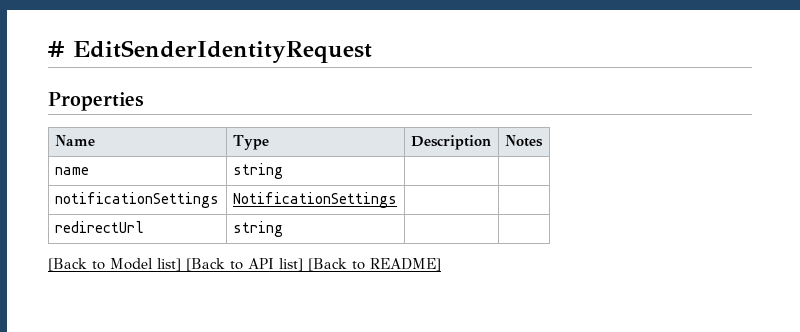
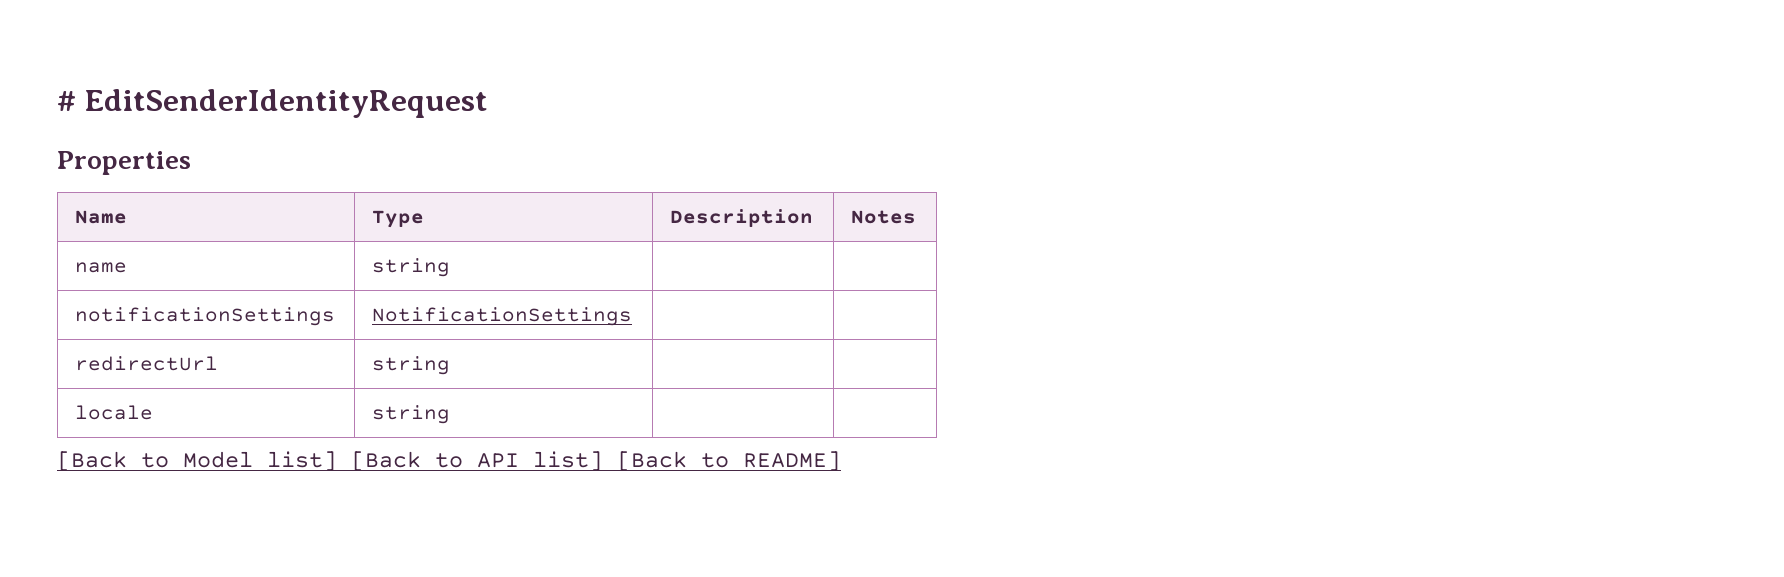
(283, 229) none -> [75,405,154,420] [372,405,451,424] // locale | string | |

